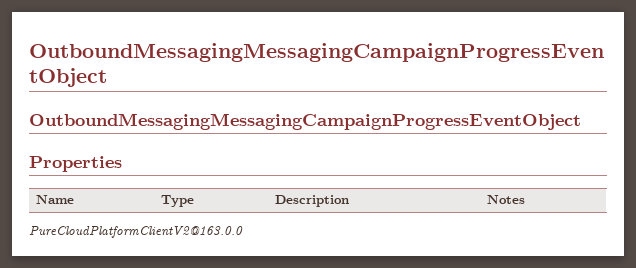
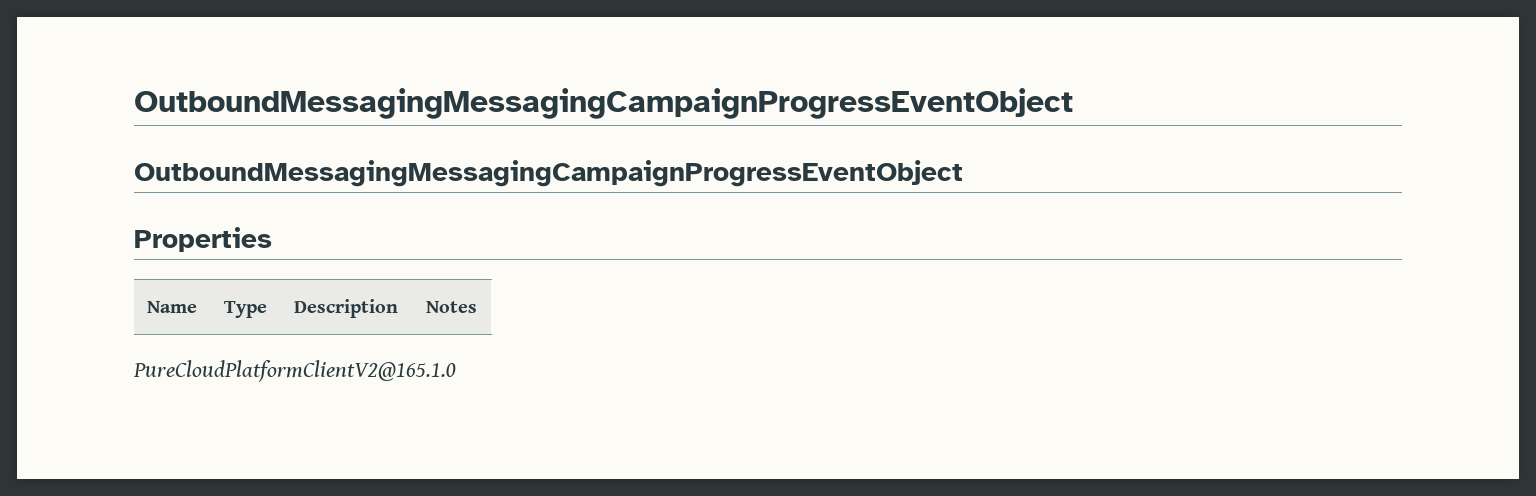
[29,226,243,238] PureCloudPlatformClientV2@163.0.0 -> [133,360,456,382] PureCloudPlatformClientV2@165.1.0

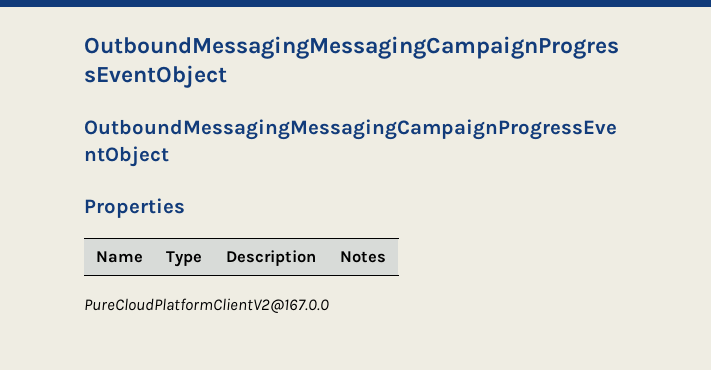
[133,360,456,382] PureCloudPlatformClientV2@165.1.0 -> [84,298,329,313] PureCloudPlatformClientV2@167.0.0

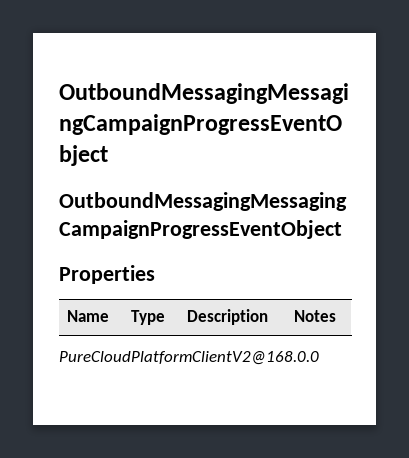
[84,298,329,313] PureCloudPlatformClientV2@167.0.0 -> [59,351,319,365] PureCloudPlatformClientV2@168.0.0

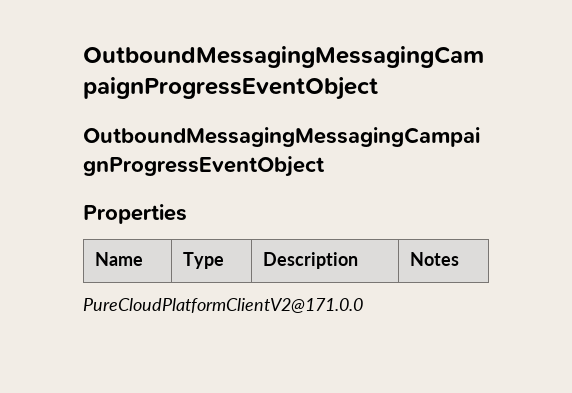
[59,351,319,365] PureCloudPlatformClientV2@168.0.0 -> [83,298,363,313] PureCloudPlatformClientV2@171.0.0

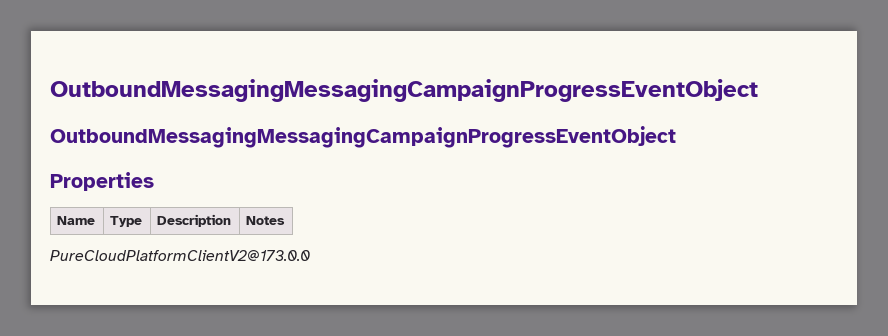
[83,298,363,313] PureCloudPlatformClientV2@171.0.0 -> [50,250,310,261] PureCloudPlatformClientV2@173.0.0

